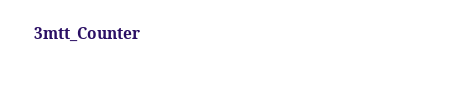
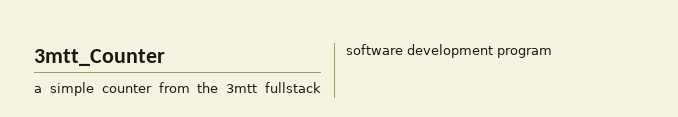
(140, 34) none -> [34,82,321,96] [346,44,552,58] // a simple counter from the 3mtt fullstack software development program

